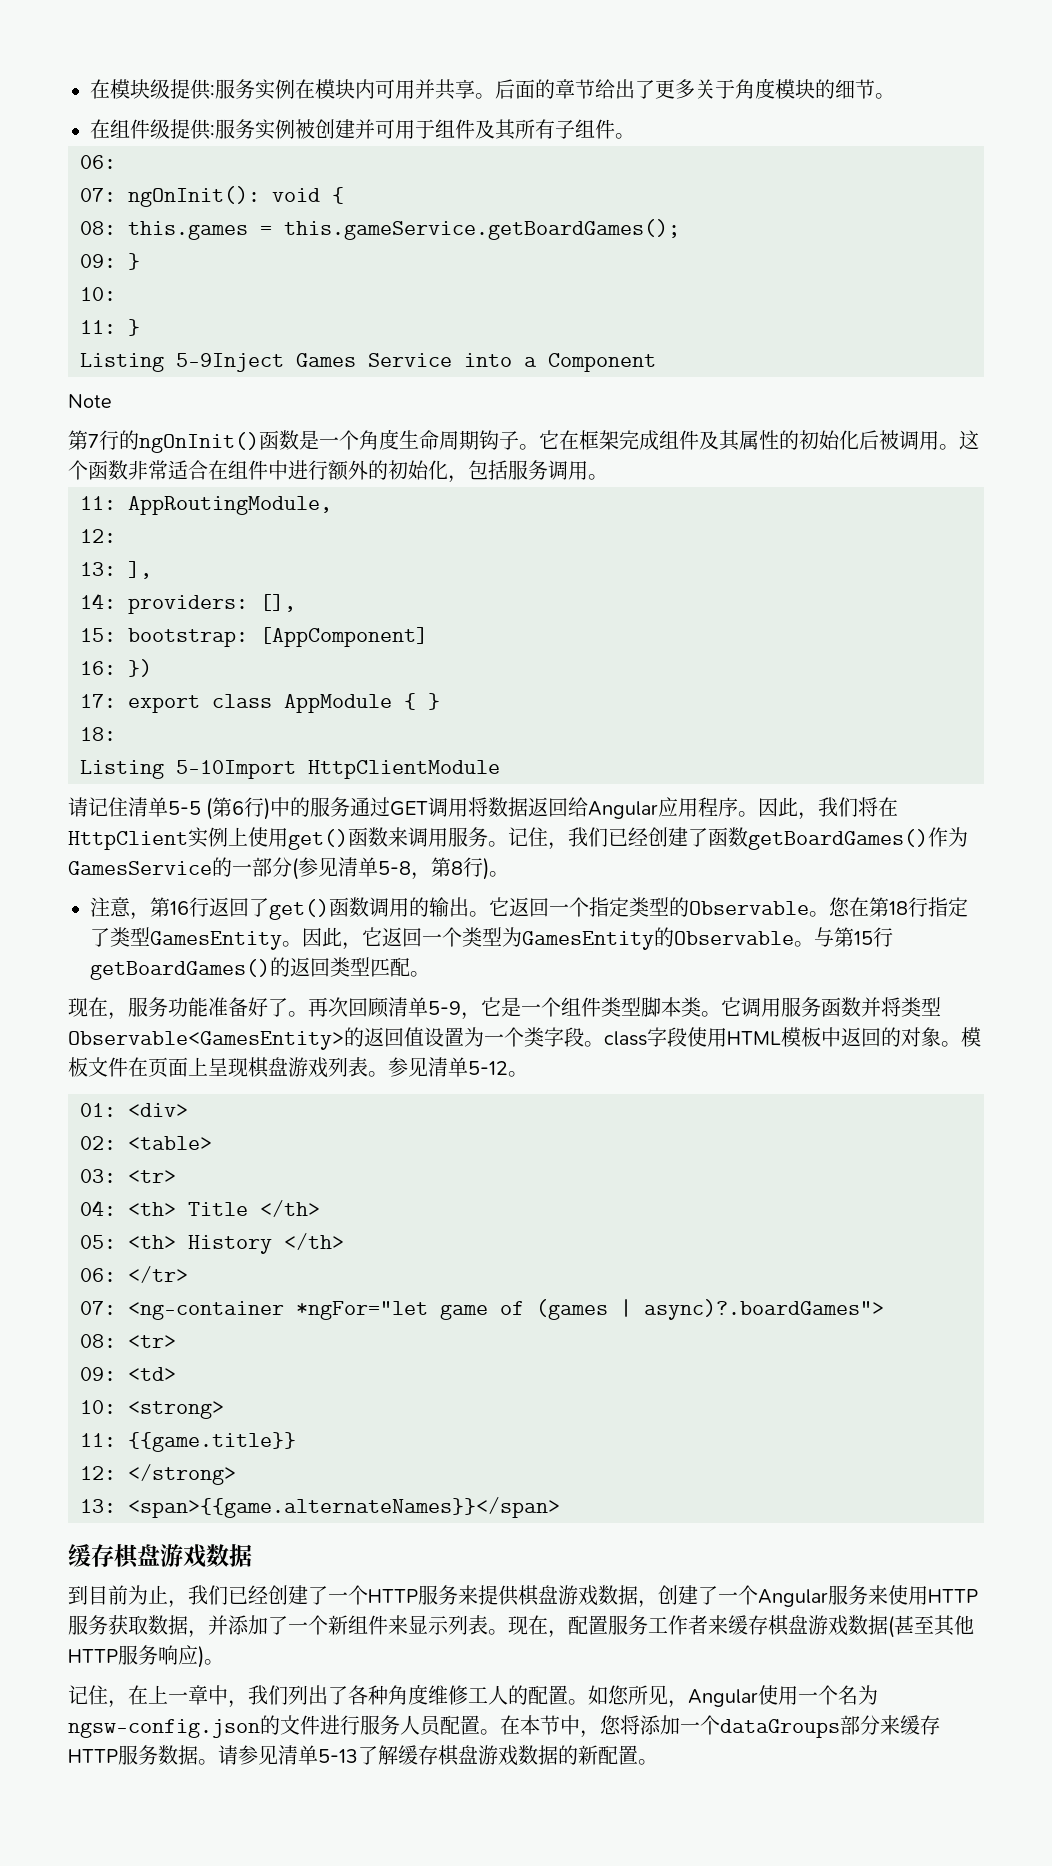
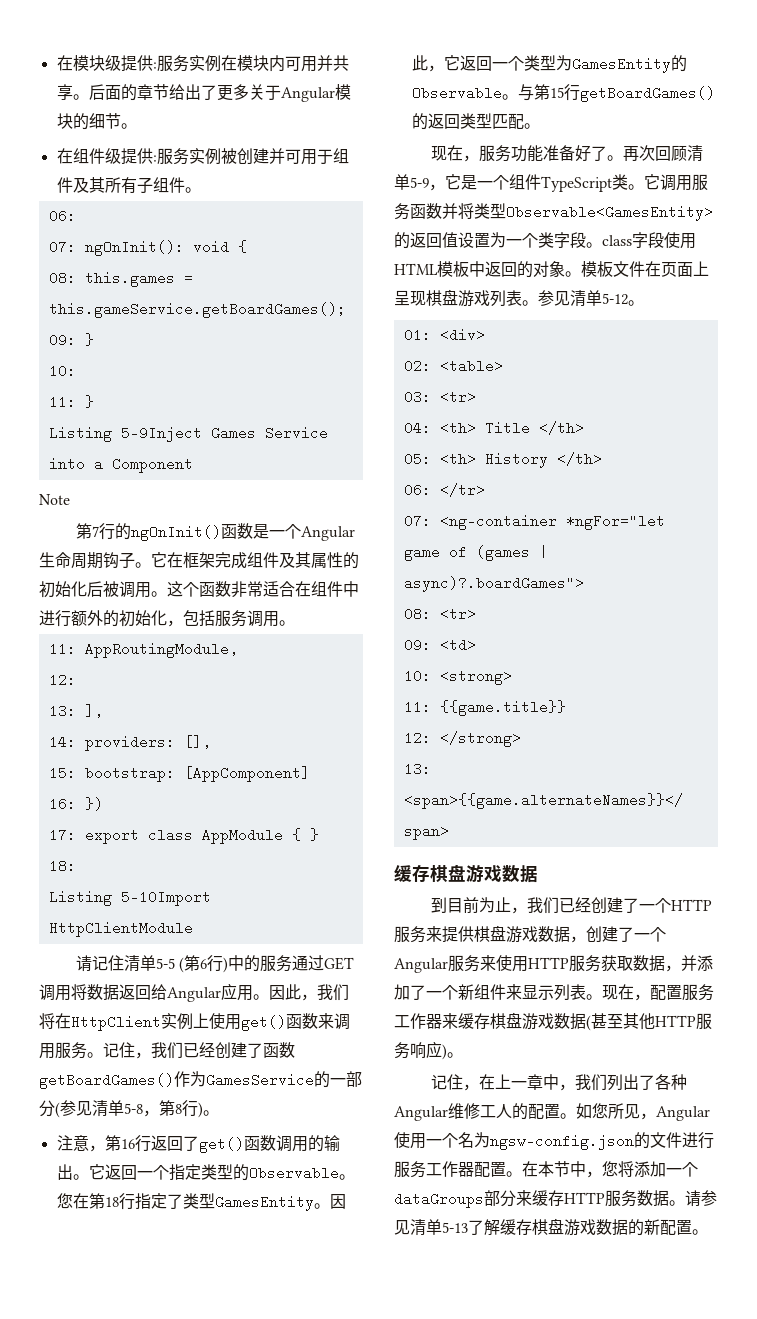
[735,78,775,99] 角度 -> [280,87,335,102] Angular
[359,429,399,450] 角度 -> [300,526,355,541] Angular
[698,797,739,817] 程序 -> (253, 993) none
[601,997,681,1017] 类型脚本 -> [541,176,612,192] TypeScript
[688,1615,708,1635] 者 -> [426,1014,442,1029] 器
[388,1684,428,1705] 角度 -> [394,1106,448,1121] Angular
[400,1715,442,1736] 人员 -> [426,1161,474,1177] 工作器

